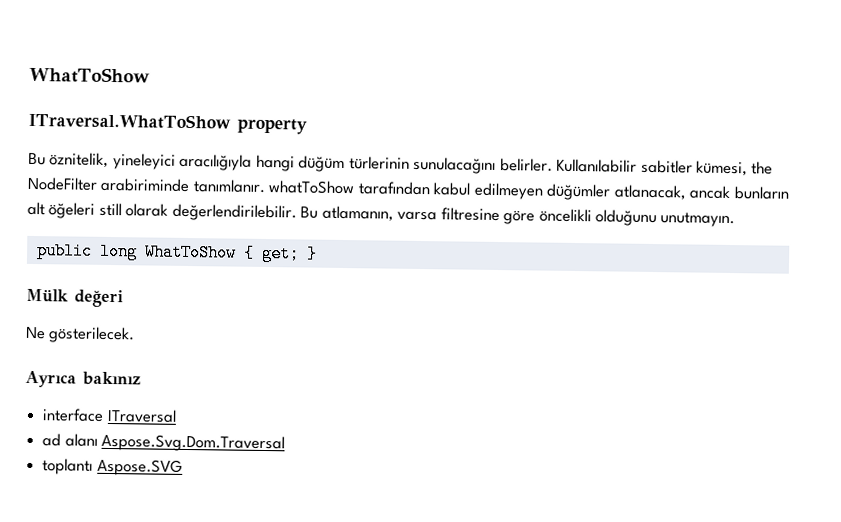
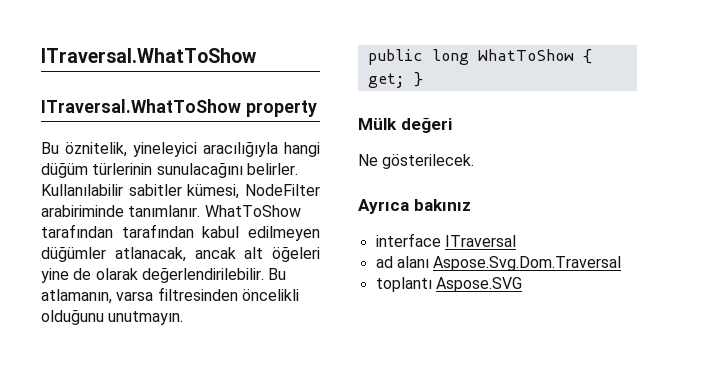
[29,66,150,84] WhatToShow -> [41,48,256,63] ITraversal.WhatToShow
[751,161,774,175] the -> (240, 191) none
[268,180,356,195] whatToShow -> [204,205,301,217] [41,224,113,238] WhatToShow tarafından
[733,186,789,200] bunların -> (236, 253) none
[98,202,122,217] still -> [41,268,92,283] yine de
[440,207,536,225] filtresine göre -> [157,287,238,301] filtresinden

